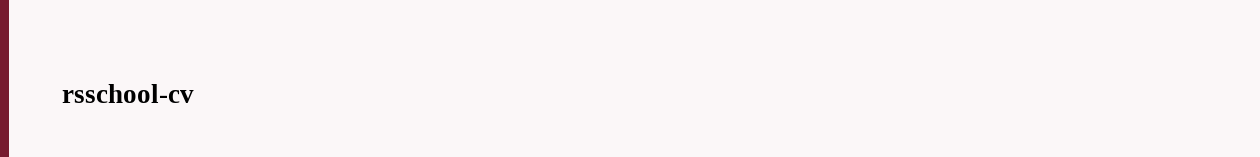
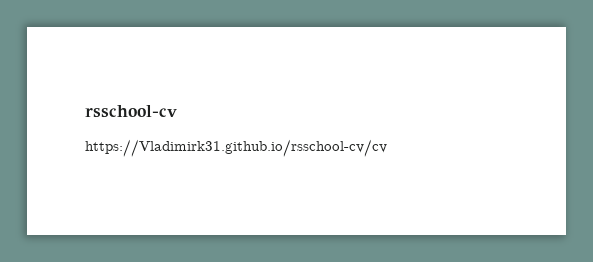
(194, 93) none -> [85,139,387,157] // https://Vladimirk31.github.io/rsschool-cv/cv

